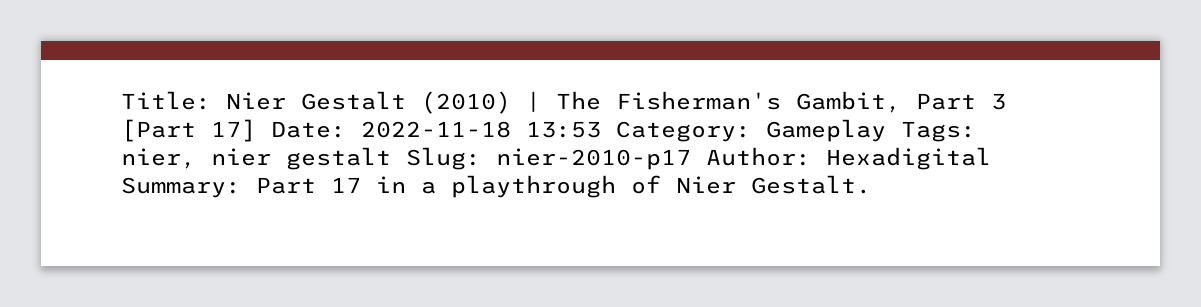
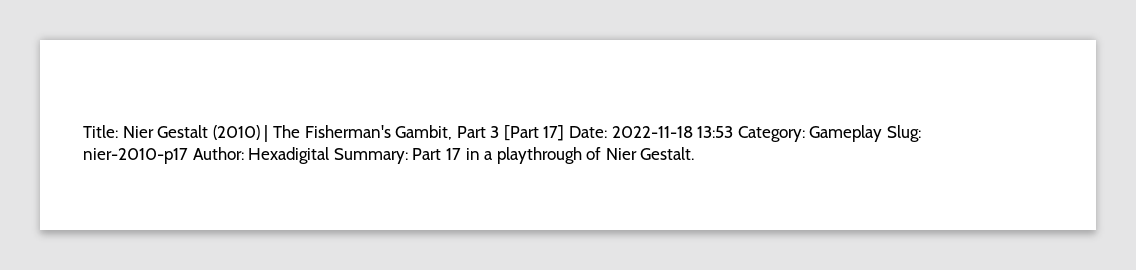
[901,121,976,142] [121,147,391,170] Tags: nier, nier gestalt -> (883, 133) none

